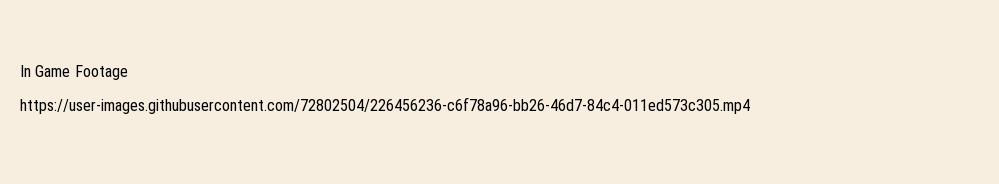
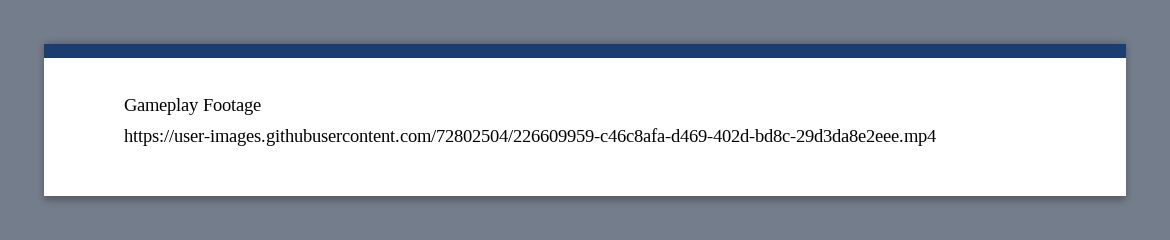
[20,65,71,77] In Game -> [124,98,199,115] Gameplay
[20,97,750,114] https://user-images.githubusercontent.com/72802504/226456236-c6f78a96-bb26-46d7-84c4-011ed573c305.mp4 -> [124,128,936,146] https://user-images.githubusercontent.com/72802504/226609959-c46c8afa-d469-402d-bd8c-29d3da8e2eee.mp4

